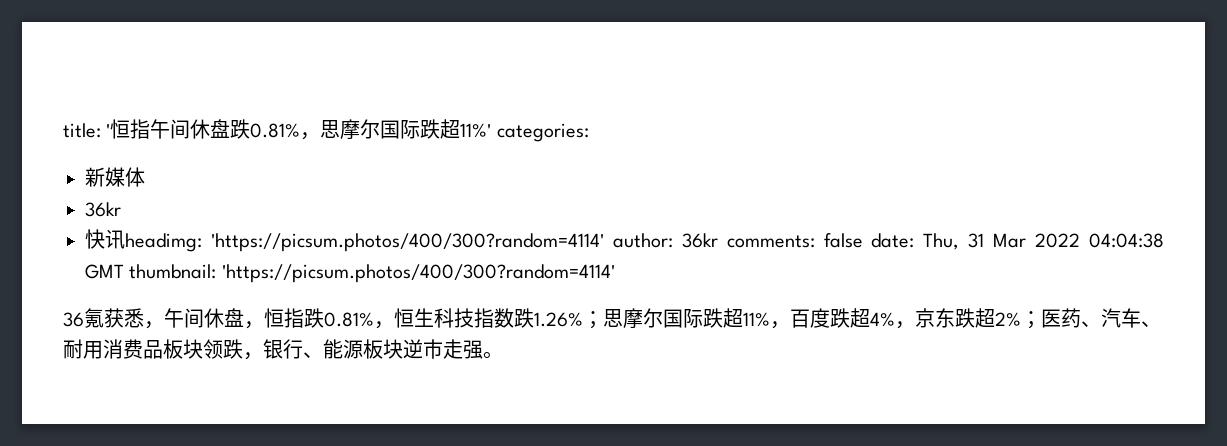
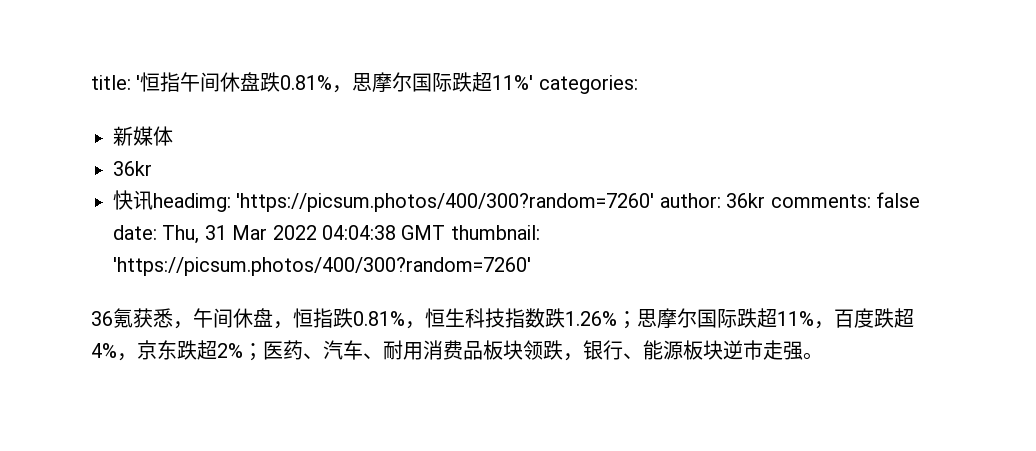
[210,233,604,252] 'https://picsum.photos/400/300?random=4114' -> [236,193,655,212] 'https://picsum.photos/400/300?random=7260'
[221,264,615,283] 'https://picsum.photos/400/300?random=4114' -> [113,257,531,276] 'https://picsum.photos/400/300?random=7260'

